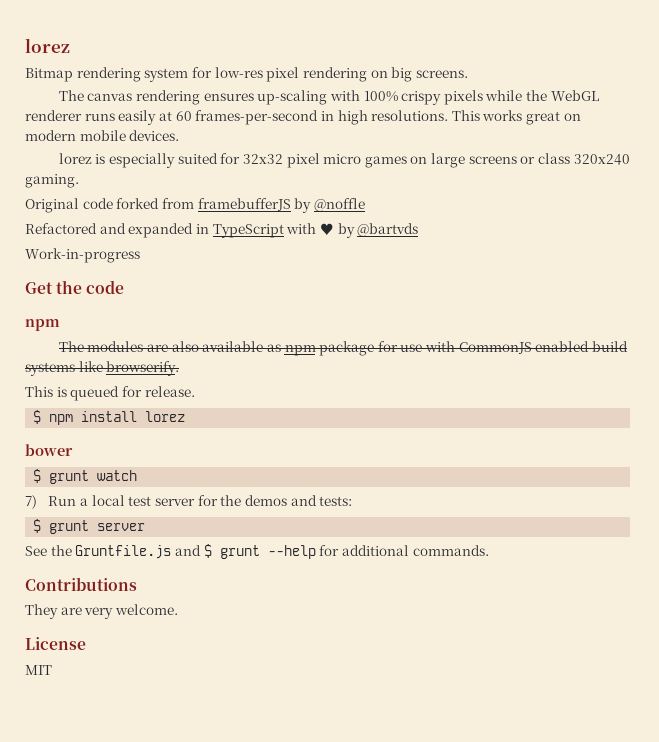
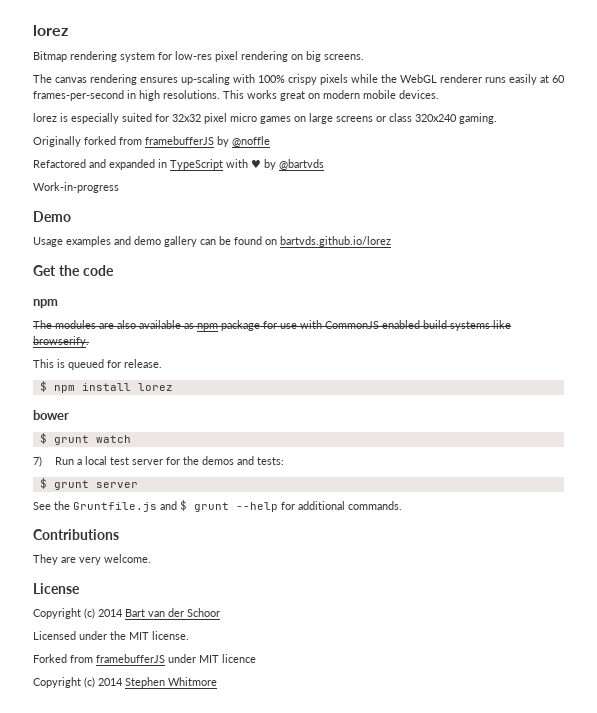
[25,198,113,213] Original code -> [33,136,81,147] Originally
(140, 255) none -> [33,211,71,222] [33,236,391,247] // Demo // Usage examples and demo gallery can be found on bartvds.github.io/lorez
[25,665,52,675] MIT -> [33,608,220,619] [33,631,189,640] [33,654,256,663] [33,677,217,688] Copyright (c) 2014 Bart van der Schoor // Licensed under the MIT license. // Forked from framebufferJS under MIT licence // Copyright (c) 2014 Stephen Whitmore

